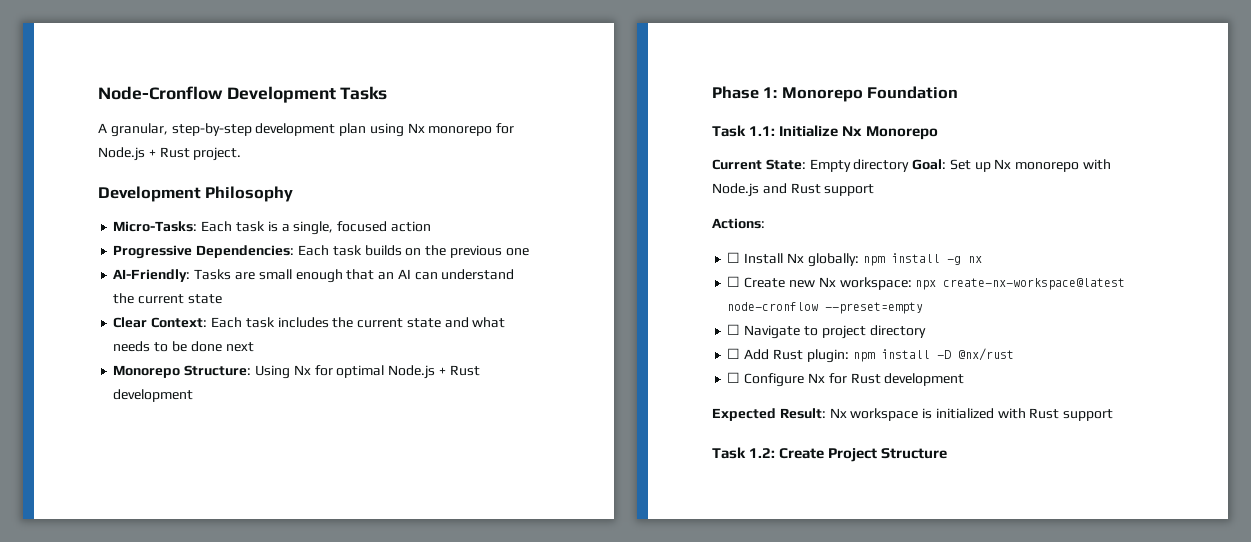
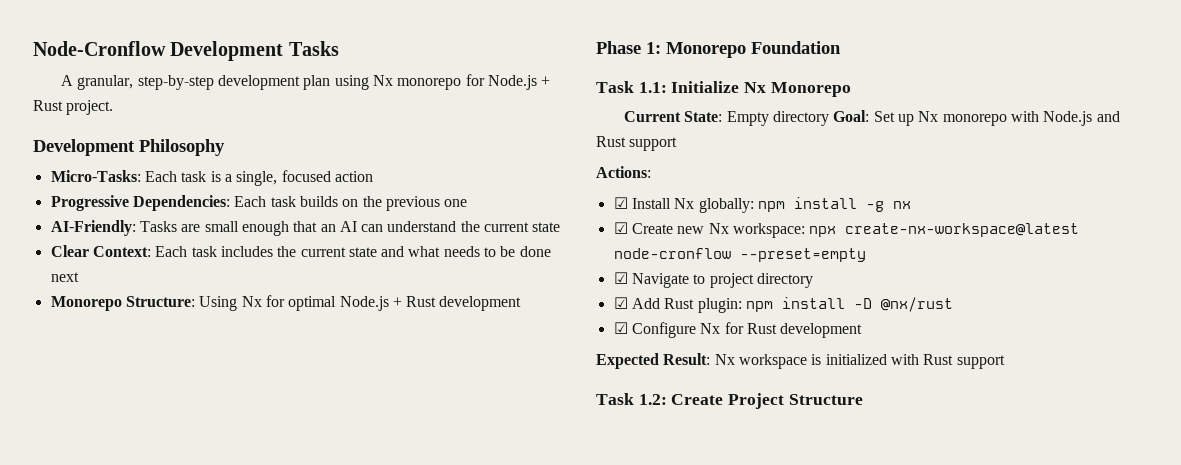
[727,252,741,263] ☐ -> [613,197,628,209] ☑
[727,276,741,287] ☐ -> [613,222,628,234] ☑
[727,324,741,335] ☐ -> [613,272,628,284] ☑
[727,348,741,359] ☐ -> [613,297,628,309] ☑
[727,372,741,383] ☐ -> [613,322,628,334] ☑

